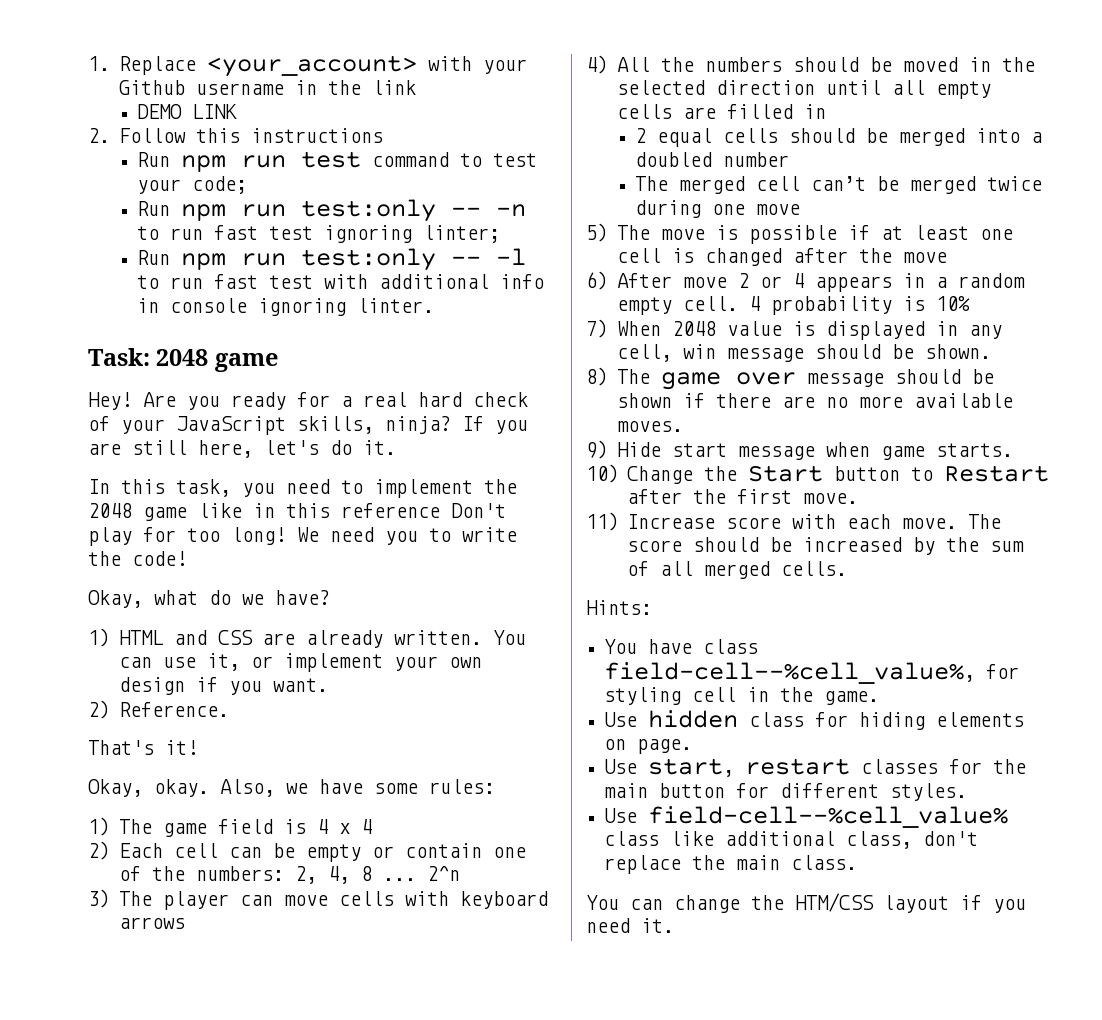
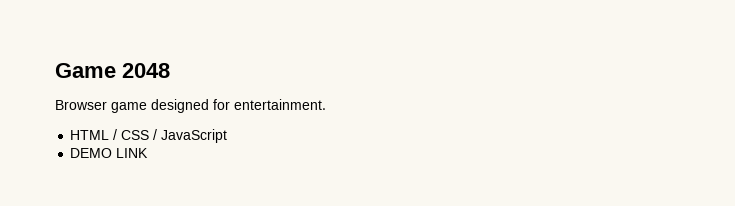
[88,55,528,77] [119,80,417,95] [137,104,238,119] [88,128,384,143] [137,151,538,172] [137,176,248,194] [137,199,527,222] [137,225,501,243] [137,248,527,271] [137,274,545,289] [137,298,435,316] [88,348,278,372] [88,392,528,410] [88,416,528,435] [88,440,396,458] [88,479,517,498] [88,503,506,521] [88,527,517,546] [88,551,187,566] [88,590,330,608] [88,628,527,648] [119,653,483,672] [119,677,329,695] [88,700,230,719] [88,740,198,755] [88,779,495,797] [88,817,373,837] [88,841,527,862] [119,865,461,884] [88,889,549,910] [119,917,186,929] [586,55,1036,74] [617,80,992,99] [617,104,827,119] [635,128,1043,147] [635,152,790,167] [635,176,1043,194] [635,200,801,218] [586,223,1014,244] [617,248,948,266] [586,271,1026,292] [617,296,971,315] [586,319,1003,340] [617,344,992,362] [586,367,995,390] [617,393,1014,408] [617,421,684,432] [586,440,1014,460] [586,464,1050,484] [627,489,859,504] [586,512,1002,531] [627,537,1025,555] [627,561,848,579] [586,600,652,615] [604,639,759,654] [604,662,1020,684] [604,687,880,705] [604,710,1025,730] [604,739,693,754] [604,758,1027,777] [604,783,968,801] [604,806,1009,828] [604,831,979,849] [604,855,858,874] [586,893,1026,913] [586,918,674,933] 1. Replace <your_account> with your Github username in the link // DEMO LINK // 2. Follow this instructions // Run npm run test command to test your code; // Run npm run test:only -- -n to run fast test ignoring linter; // Run npm run test:only -- -l to run fast test with additional info in console ignoring linter. // Task: 2048 game // Hey! Are you ready for a real hard check of your JavaScript skills, ninja? If you are still here, let's do it. // In this task, you need to implement the 2048 game like in this reference Don't play for too long! We need you to write the code! // Okay, what do we have? // 1) HTML and CSS are already written. You can use it, or implement your own design if you want. // 2) Reference. // That's it! // Okay, okay. Also, we have some rules: // 1) The game field is 4 x 4 // 2) Each cell can be empty or contain one of the numbers: 2, 4, 8 ... 2^n // 3) The player can move cells with keyboard arrows // 4) All the numbers should be moved in the selected direction until all empty cells are filled in // 2 equal cells should be merged into a doubled number // The merged cell can’t be merged twice during one move // 5) The move is possible if at least one cell is changed after the move // 6) After move 2 or 4 appears in a random empty cell. 4 probability is 10% // 7) When 2048 value is displayed in any cell, win message should be shown. // 8) The game over message should be shown if there are no more available moves. // 9) Hide start message when game starts. // 10) Change the Start button to Restart after the first move. // 11) Increase score with each move. The score should be increased by the sum of all merged cells. // Hints: // You have class field-cell--%cell_value%, for styling cell in the game. // Use hidden class for hiding elements on page. // Use start, restart classes for the main button for different styles. // Use field-cell--%cell_value% class like additional class, don't replace the main class. // You can change the HTM/CSS layout if you need it. -> [55,63,170,78] [55,99,326,113] [70,129,228,143] [70,148,149,158] Game 2048 // Browser game designed for entertainment. // HTML / CSS / JavaScript // DEMO LINK

